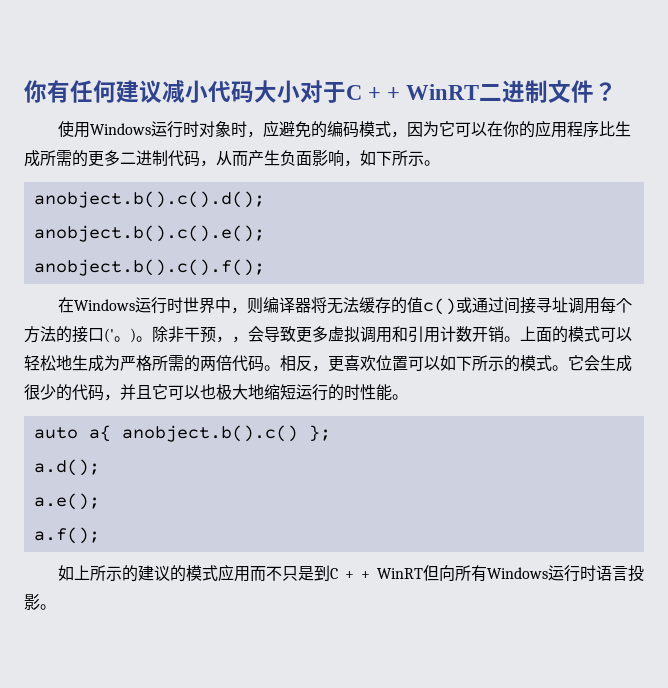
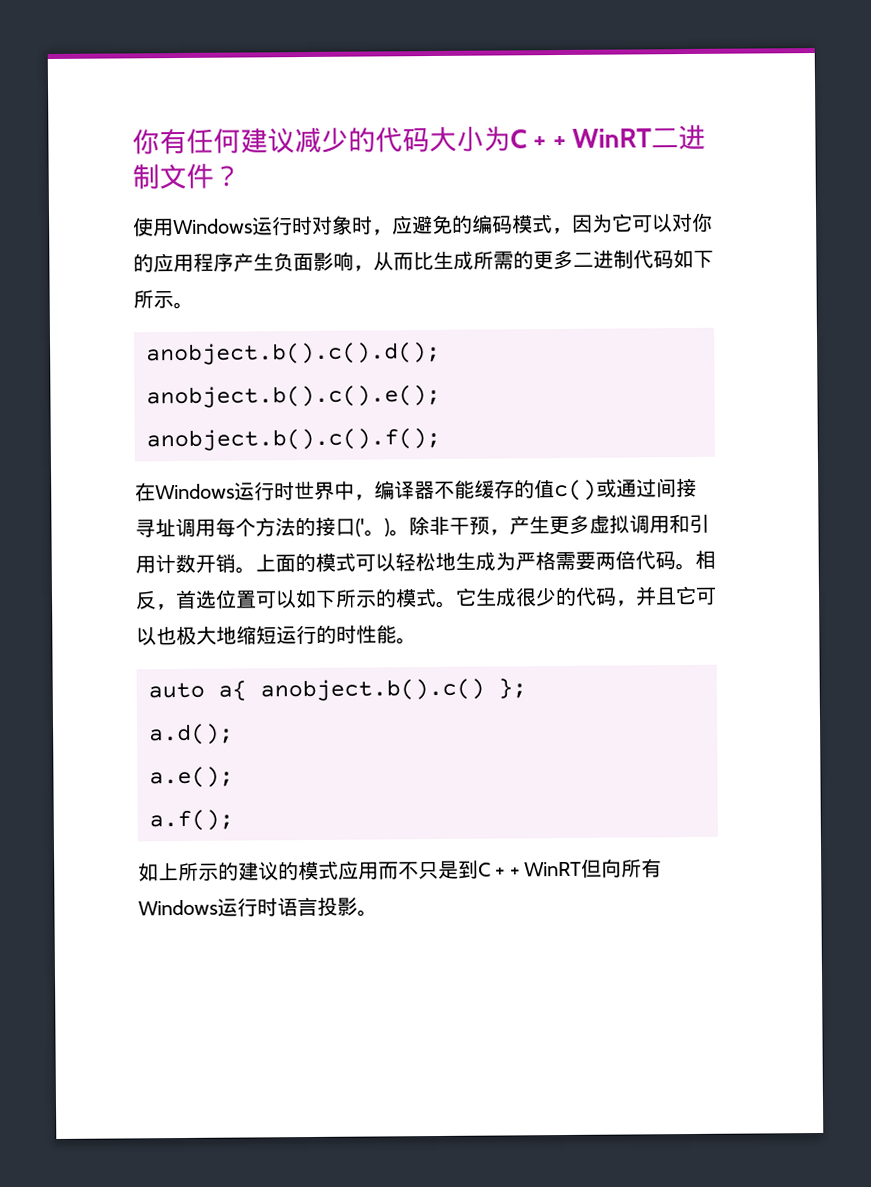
[185,80,208,103] 小 -> [321,127,376,153] 少的
[300,80,346,103] 对于 -> [483,126,511,152] 为
[486,121,503,137] 在 -> [672,212,693,233] 对
(599, 129) none -> [233,251,414,272] 产生负面影响，从而
[200,150,360,167] ，从而产生负面影响， -> (674, 259) none
[246,297,359,314] 则编译器将无法 -> [374,479,475,500] 编译器不能
[232,326,296,343] ，会导致 -> [509,515,550,535] 产生
[152,355,200,372] 所需的 -> [555,551,596,571] 需要
[328,355,376,372] 更喜欢 -> [175,589,217,610] 首选
[584,355,600,371] 会 -> (477, 597) none

